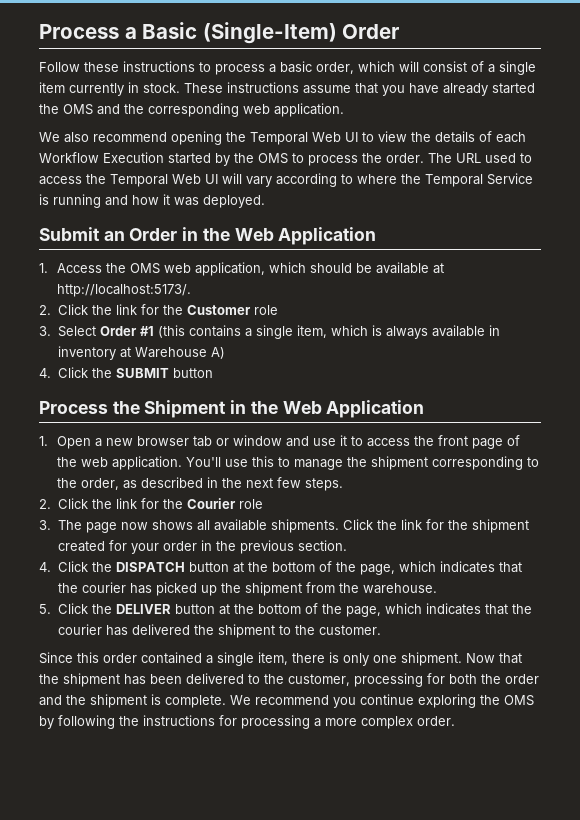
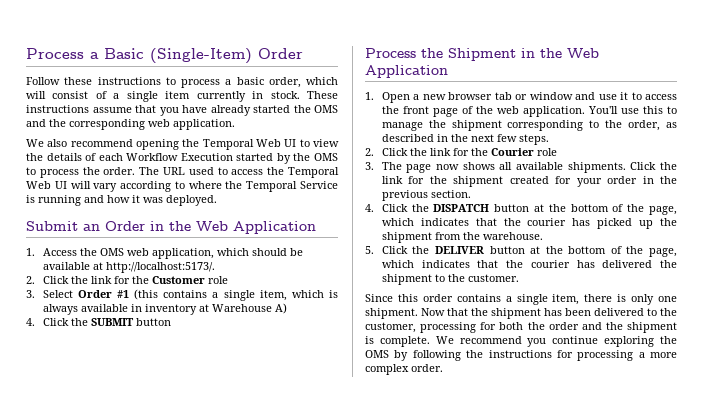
[141,652,202,664] contained -> [456,294,501,302] contains

